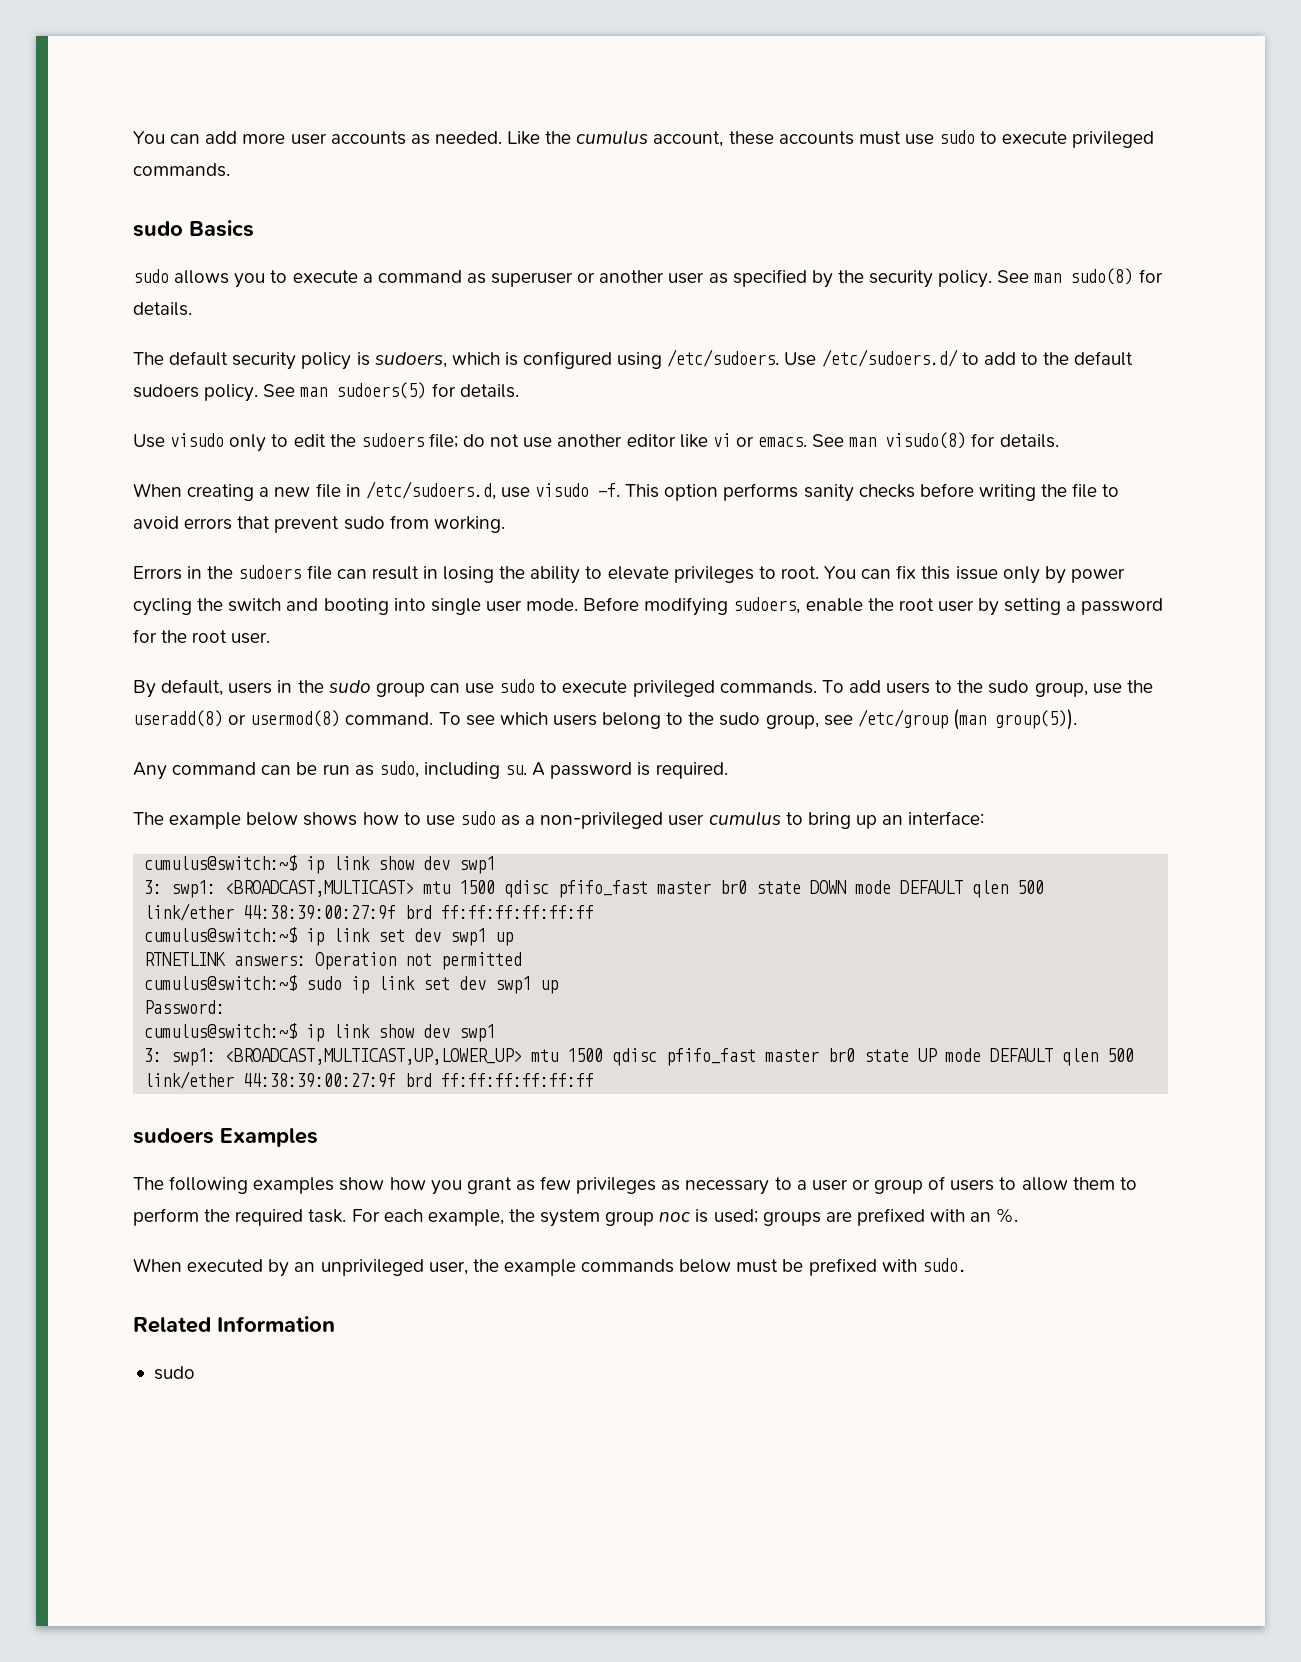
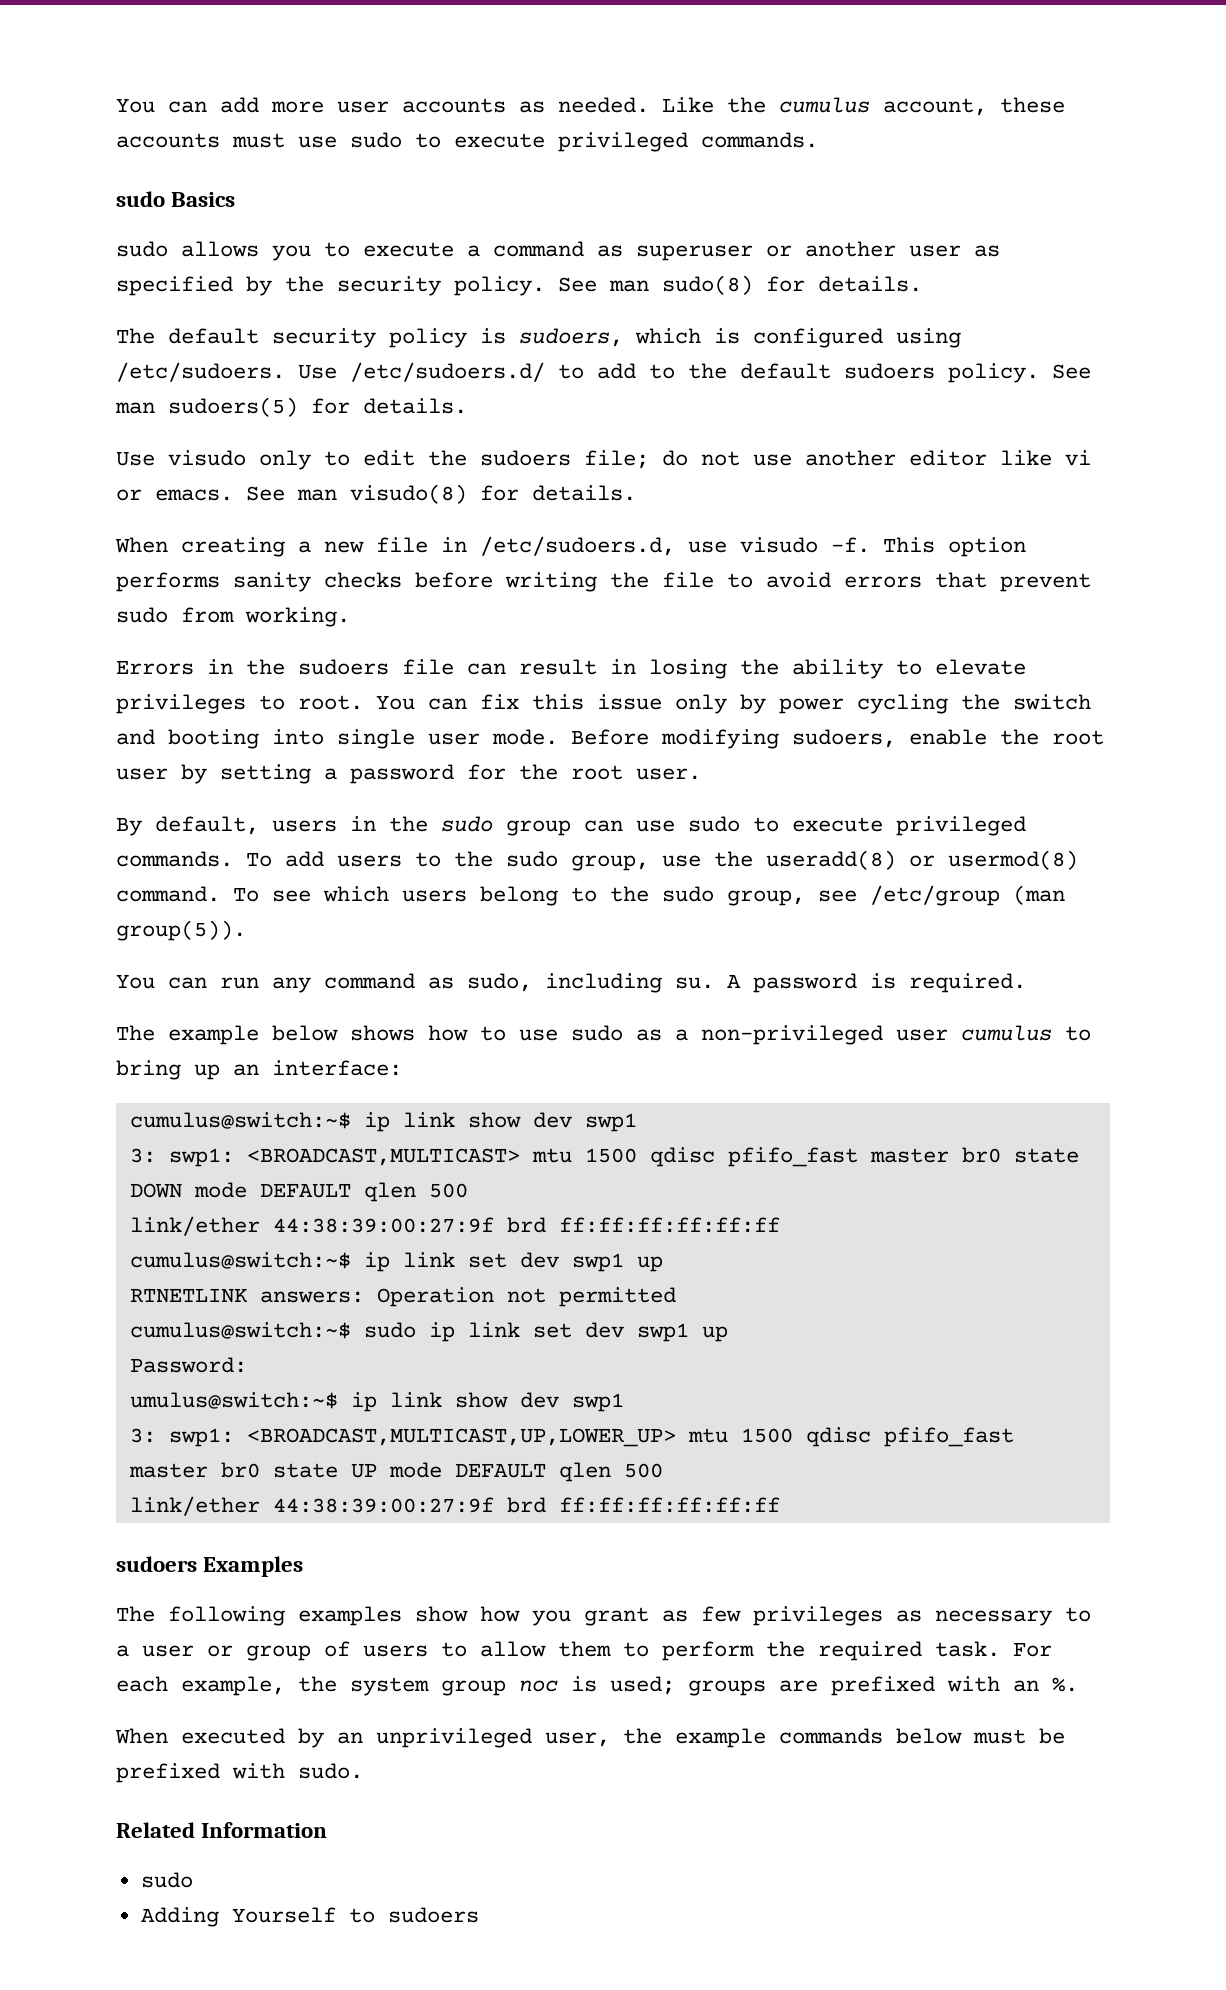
[133,762,350,780] Any command can be run -> [116,973,415,993] You can run any command
[144,1023,298,1039] cumulus@switch:~$ -> [129,1392,338,1409] umulus@switch:~$
(195, 1373) none -> [140,1907,479,1927] // Adding Yourself to sudoers

